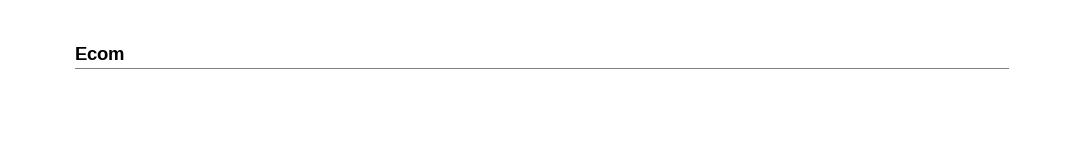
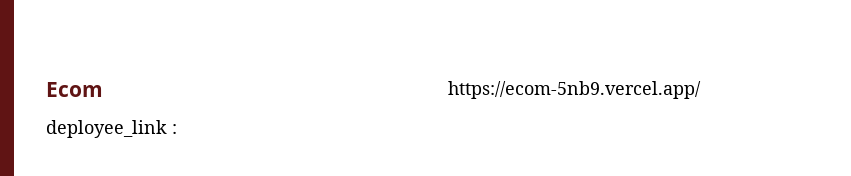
(124, 53) none -> [46,120,177,138] [448,81,701,99] // deployee_link : https://ecom-5nb9.vercel.app/

